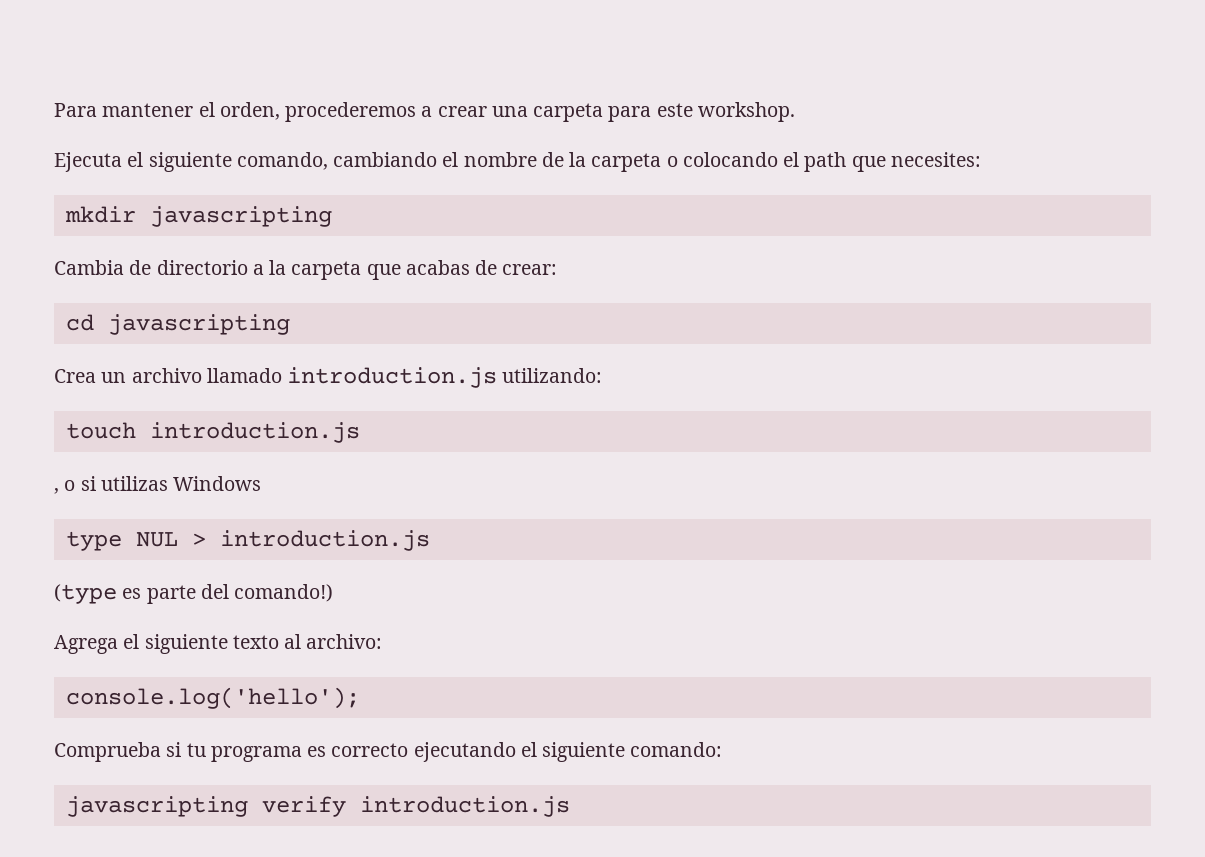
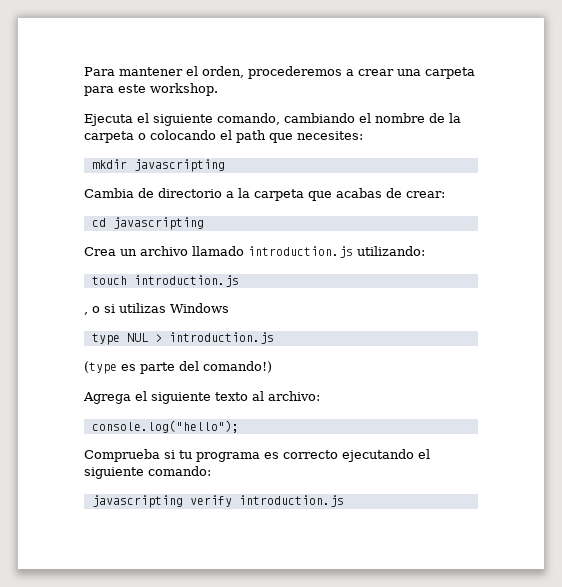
[65,687,360,709] console.log('hello'); -> [91,420,239,433] console.log("hello");

